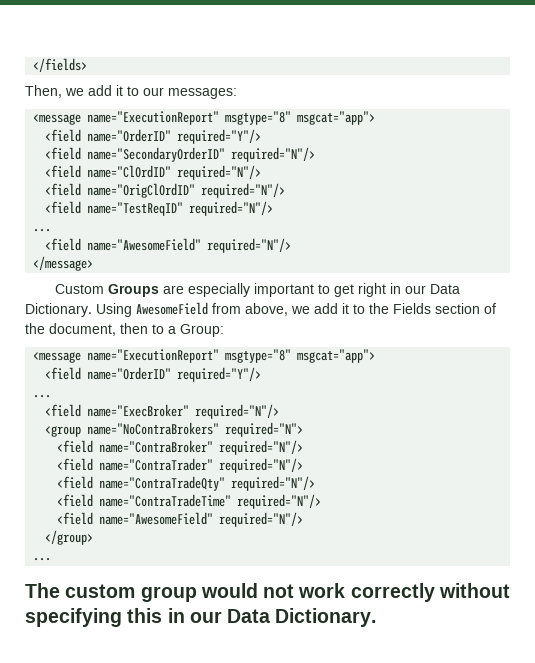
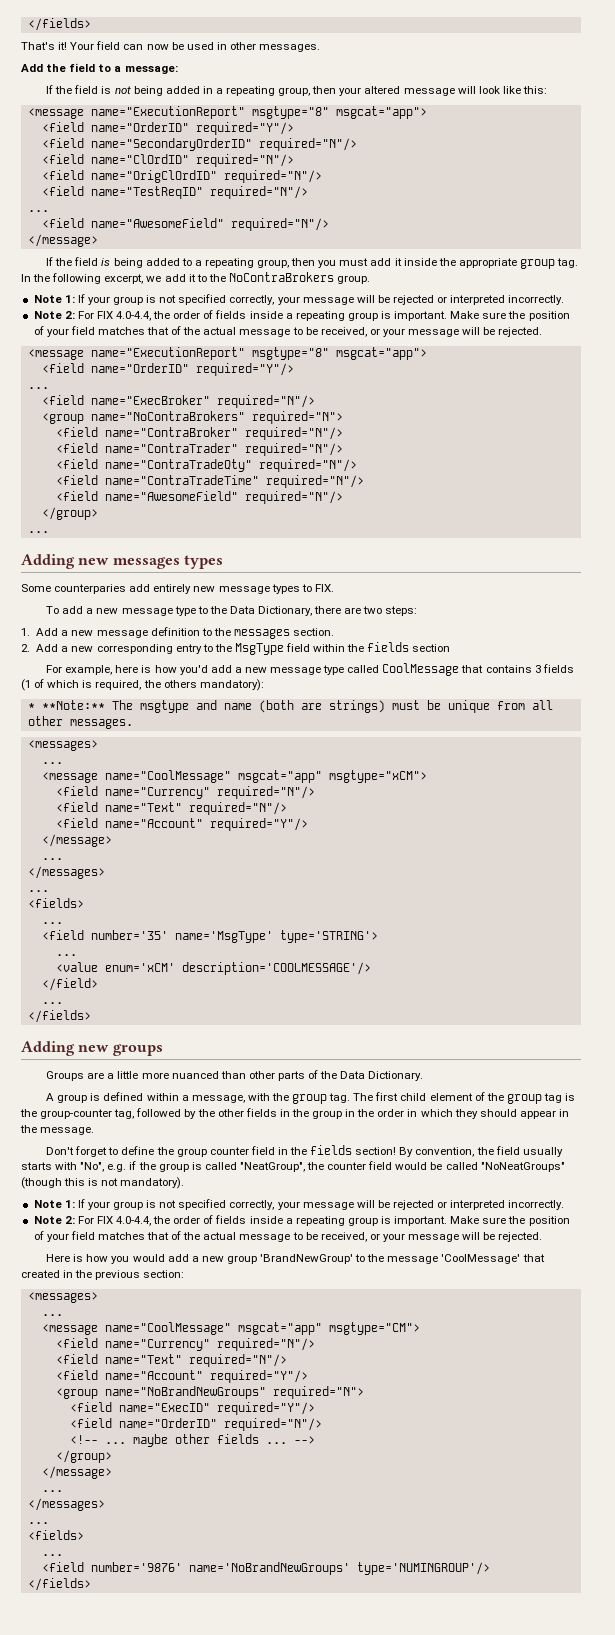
[33,58,88,72] [25,85,237,99] </fields> // Then, we add it to our messages: -> [27,18,91,31] [21,41,321,52] [21,63,178,74] [46,85,547,96] </fields> // That's it! Your field can now be used in other messages. // Add the field to a message: // If the field is not being added in a repeating group, then your altered message will look like this:
[54,283,460,297] [25,302,288,317] Custom Groups are especially important to get right in our Data Dictionary. Using AwesomeField from above, -> [46,257,579,269] [21,273,144,284] If the field is being added to a repeating group, then you must add it inside the appropriate group tag. In the following excerpt,
[393,303,496,314] [25,323,224,337] Fields section of the document, then to a Group: -> [228,272,371,284] [33,294,565,305] [33,310,570,321] [33,326,543,337] NoContraBrokers group. // Note 1: If your group is not specified correctly, your message will be rejected or interpreted incorrectly. // Note 2: For FIX 4.0-4.4, the order of fields inside a repeating group is important. Make sure the position of your field matches that of the actual message to be received, or your message will be rejected.
[25,583,510,602] [25,608,377,627] The custom group would not work correctly without specifying this in our Data Dictionary. -> [21,554,223,569] [21,584,334,594] [46,606,418,616] [21,627,335,639] [21,642,451,655] [46,663,574,676] [21,679,264,691] [27,700,553,713] [27,716,133,729] [27,740,98,751] [41,762,63,764] [41,770,427,783] [55,786,315,799] [55,802,287,815] [55,818,308,831] [41,834,112,847] [41,858,63,860] [27,866,105,879] [27,890,49,892] [27,898,84,908] [41,922,63,924] [41,930,378,943] [55,954,77,956] [55,962,371,975] [41,978,98,991] [41,1002,63,1004] [27,1010,91,1023] [21,1041,163,1056] [46,1070,424,1081] [46,1092,576,1104] [20,1108,569,1119] [20,1125,95,1135] [46,1145,563,1157] [21,1161,565,1172] [21,1177,185,1189] [33,1199,565,1210] [33,1215,570,1226] [33,1231,543,1242] [46,1254,545,1264] [21,1270,185,1280] [27,1292,98,1303] [41,1314,63,1316] [41,1322,420,1335] [55,1338,315,1351] [55,1354,287,1367] [55,1370,308,1383] [55,1386,364,1399] [69,1402,315,1415] [69,1418,322,1431] [69,1434,315,1447] [55,1450,112,1463] [41,1466,112,1479] [41,1490,63,1492] [27,1498,105,1511] [27,1522,49,1524] [27,1530,84,1540] [41,1554,63,1556] [41,1562,490,1575] [27,1578,91,1591] Adding new messages types // Some counterparies add entirely new message types to FIX. // To add a new message type to the Data Dictionary, there are two steps: // 1. Add a new message definition to the messages section. // 2. Add a new corresponding entry to the MsgType field within the fields section // For example, here is how you'd add a new message type called CoolMessage that contains 3 fields (1 of which is required, the others mandatory): // * **Note:** The msgtype and name (both are strings) must be unique from all other messages. // <messages> // ... // <message name="CoolMessage" msgcat="app" msgtype="xCM"> // <field name="Currency" required="N"/> // <field name="Text" required="N"/> // <field name="Account" required="Y"/> // </message> // ... // </messages> // ... // <fields> // ... // <field number='35' name='MsgType' type='STRING'> // ... // <value enum='xCM' description='COOLMESSAGE'/> // </field> // ... // </fields> // Adding new groups // Groups are a little more nuanced than other parts of the Data Dictionary. // A group is defined within a message, with the group tag. The first child element of the group tag is the group-counter tag, followed by the other fields in the group in the order in which they should appear in the message. // Don't forget to define the group counter field in the fields section! By convention, the field usually starts with "No", e.g. if the group is called "NeatGroup", the counter field would be called "NoNeatGroups" (though this is not mandatory). // Note 1: If your group is not specified correctly, your message will be rejected or interpreted incorrectly. // Note 2: For FIX 4.0-4.4, the order of fields inside a repeating group is important. Make sure the position of your field matches that of the actual message to be received, or your message will be rejected. // Here is how you would add a new group 'BrandNewGroup' to the message 'CoolMessage' that created in the previous section: // <messages> // ... // <message name="CoolMessage" msgcat="app" msgtype="CM"> // <field name="Currency" required="N"/> // <field name="Text" required="N"/> // <field name="Account" required="Y"/> // <group name="NoBrandNewGroups" required="N"> // <field name="ExecID" required="Y"/> // <field name="OrderID" required="N"/> // <!-- ... maybe other fields ... --> // </group> // </message> // ... // </messages> // ... // <fields> // ... // <field number='9876' name='NoBrandNewGroups' type='NUMINGROUP'/> // </fields>

